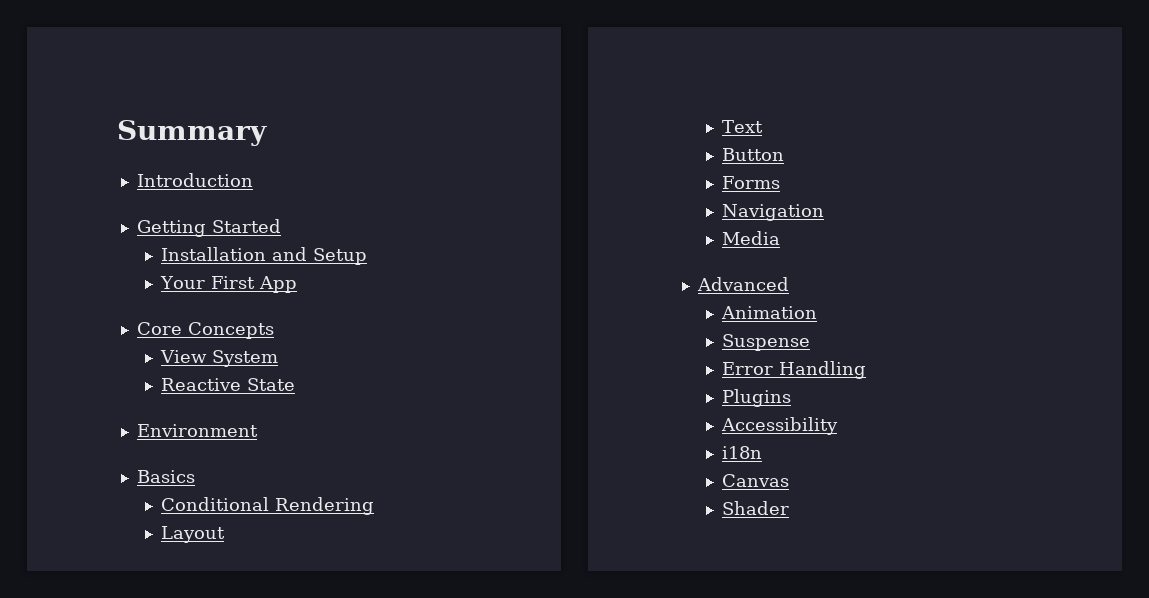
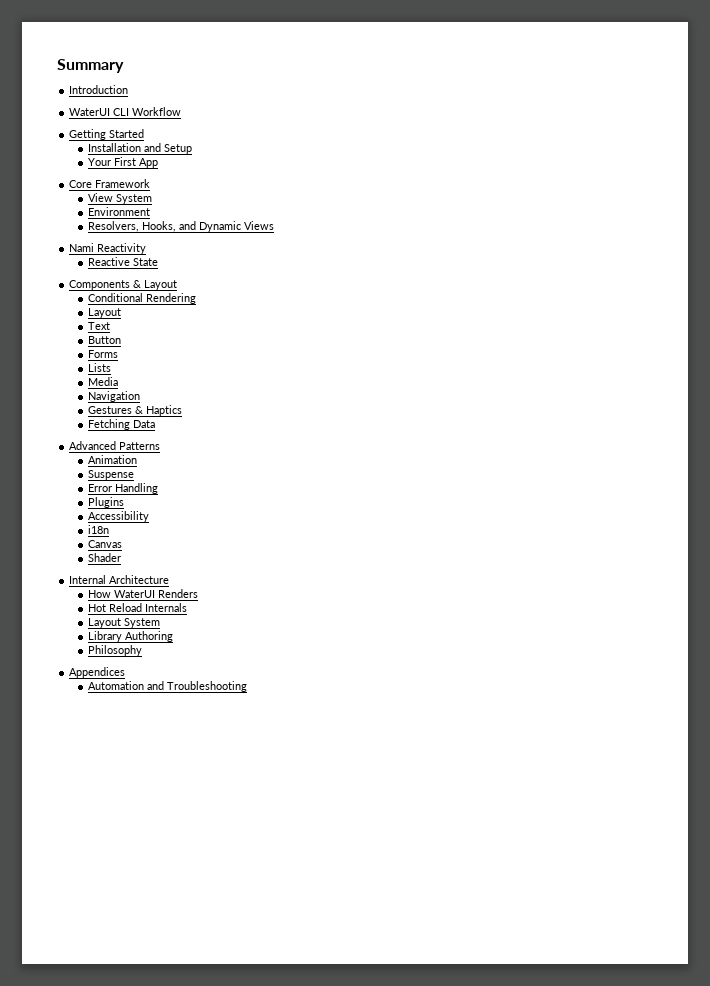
(253, 180) none -> [69,107,182,116] // WaterUI CLI Workflow
[187,322,274,339] Concepts -> [95,179,151,188] Framework
(279, 358) none -> [87,207,150,216] [87,221,274,232] [69,243,147,254] // Environment // Resolvers, Hooks, and Dynamic Views // Nami Reactivity
[136,424,258,437] [136,470,195,483] Environment // Basics -> [69,280,178,290] Components & Layout
[722,204,825,221] Navigation -> [87,363,111,372] Lists
(781, 238) none -> [87,391,140,402] [87,405,182,416] [87,419,155,430] // Navigation // Gestures & Haptics // Fetching Data
(789, 284) none -> [119,442,161,450] Patterns
(790, 508) none -> [69,575,170,584] [87,589,198,598] [87,603,187,612] [87,618,160,628] [87,631,173,642] [87,645,142,656] [69,667,126,678] [87,681,247,692] // Internal Architecture // How WaterUI Renders // Hot Reload Internals // Layout System // Library Authoring // Philosophy // Appendices // Automation and Troubleshooting

